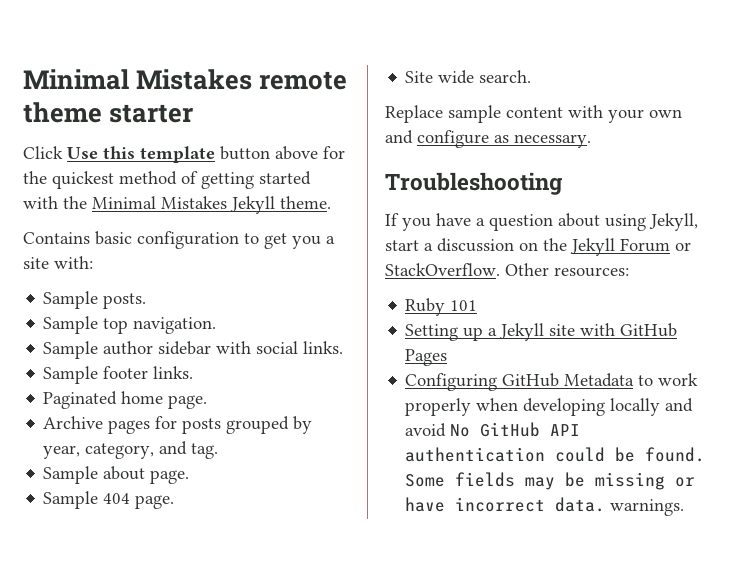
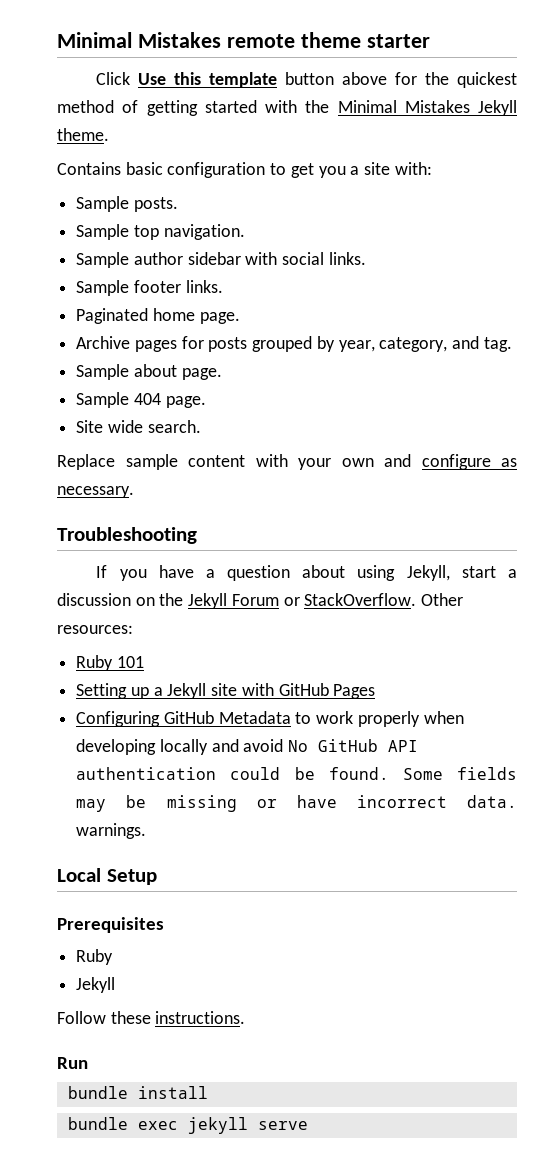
(685, 507) none -> [57,868,157,885] [57,917,164,933] [76,949,114,965] [76,977,116,993] [57,1011,246,1024] [57,1057,88,1069] [67,1086,208,1099] [67,1117,308,1134] // Local Setup // Prerequisites // Ruby // Jekyll // Follow these instructions. // Run // bundle install // bundle exec jekyll serve

